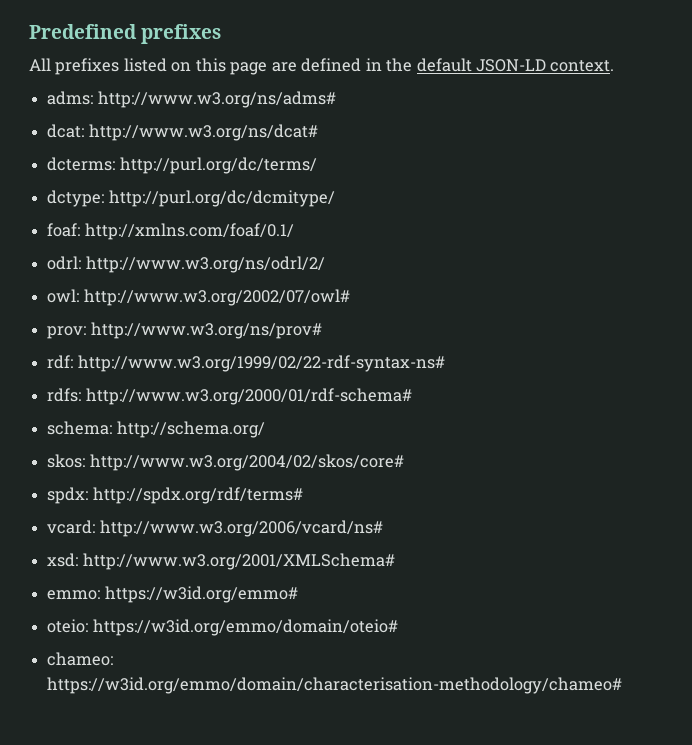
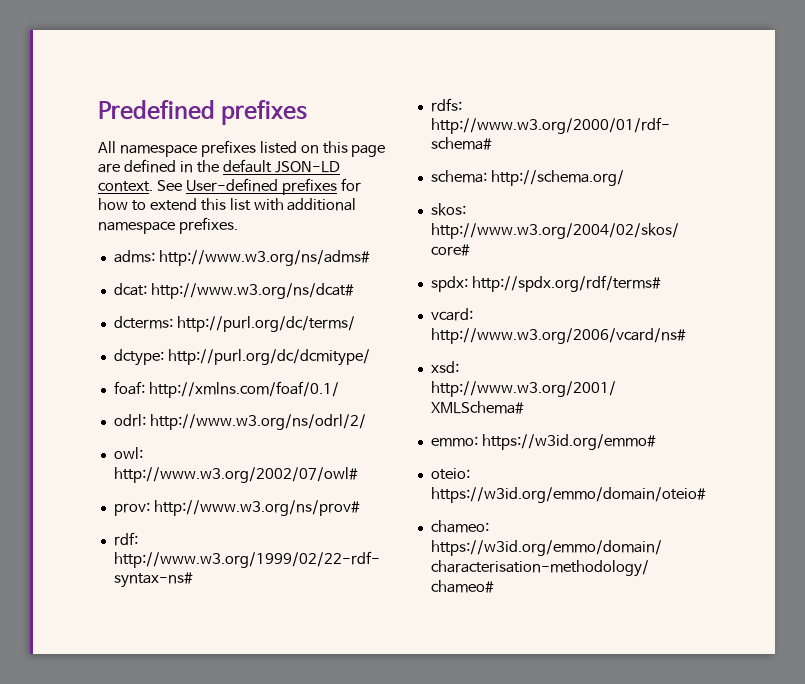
(51, 64) none -> [119,144,197,157] namespace
(615, 66) none -> [156,178,361,195] [98,198,357,211] [98,217,238,234] See User-defined prefixes for how to extend this list with additional namespace prefixes.

